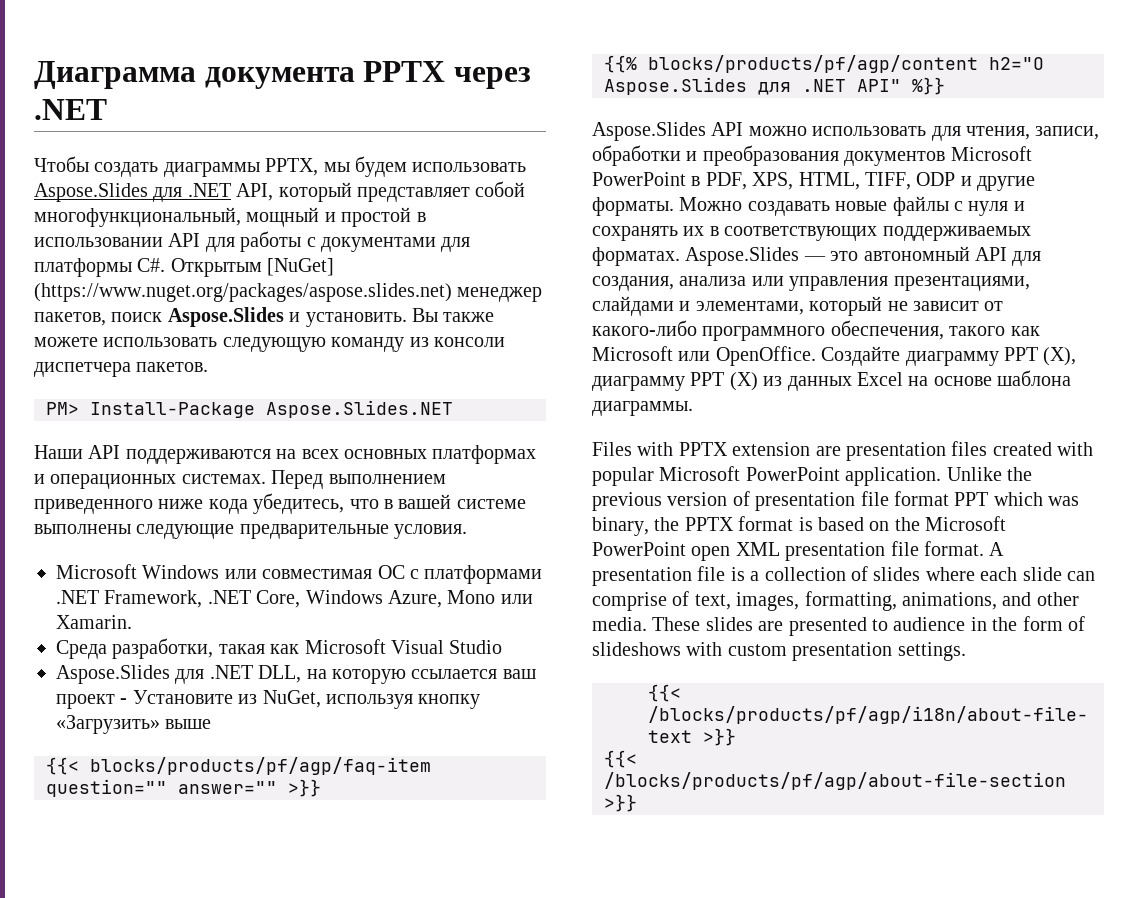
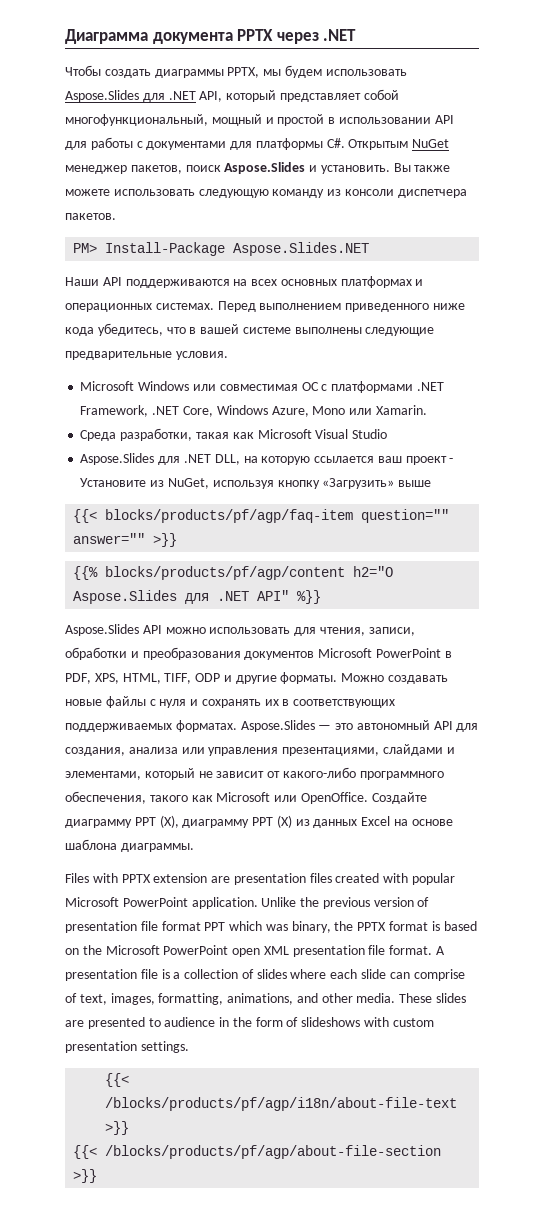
[267,258,335,276] [34,283,452,302] [NuGet] (https://www.nuget.org/packages/aspose.slides.net) -> [412,139,450,148] NuGet

